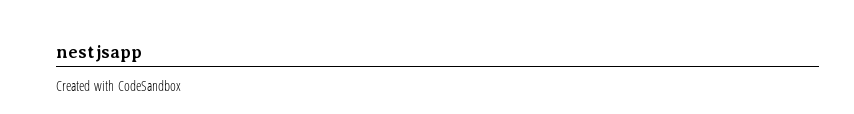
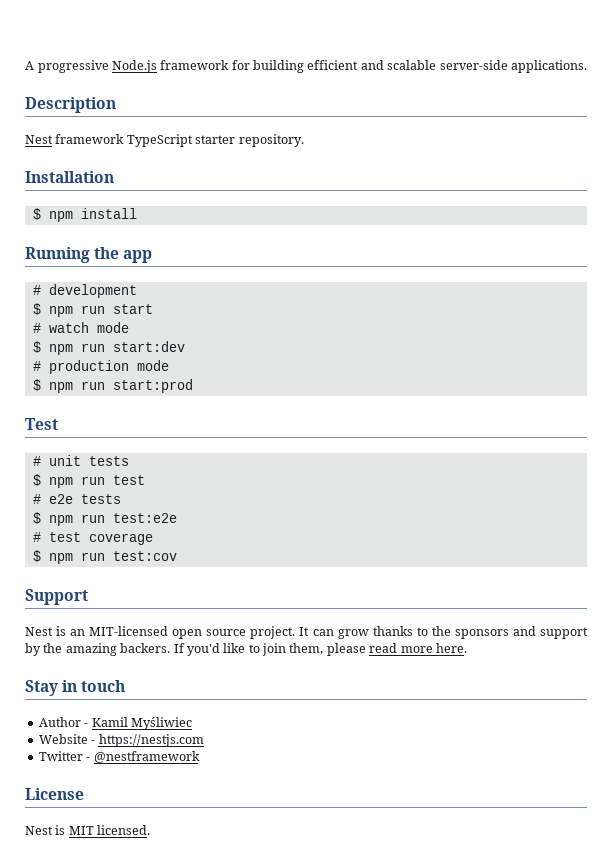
[56,45,142,62] [56,80,181,91] nestjsapp // Created with CodeSandbox -> [25,60,587,73] [25,97,116,113] [25,134,304,147] [25,171,114,183] [32,208,137,222] [25,247,153,263] [32,284,137,298] [32,303,153,317] [32,322,129,333] [32,341,185,355] [32,360,169,374] [32,379,193,393] [25,418,58,430] [32,455,129,466] [32,474,145,488] [32,494,121,504] [32,512,177,526] [32,532,153,545] [32,550,177,564] [25,589,88,605] [25,626,588,639] [25,643,467,656] [25,680,126,696] [38,717,192,730] [38,734,204,747] [38,751,200,763] [25,788,84,800] [25,825,151,835] A progressive Node.js framework for building efficient and scalable server-side applications. // Description // Nest framework TypeScript starter repository. // Installation // $ npm install // Running the app // # development // $ npm run start // # watch mode // $ npm run start:dev // # production mode // $ npm run start:prod // Test // # unit tests // $ npm run test // # e2e tests // $ npm run test:e2e // # test coverage // $ npm run test:cov // Support // Nest is an MIT-licensed open source project. It can grow thanks to the sponsors and support by the amazing backers. If you'd like to join them, please read more here. // Stay in touch // Author - Kamil Myśliwiec // Website - https://nestjs.com // Twitter - @nestframework // License // Nest is MIT licensed.

